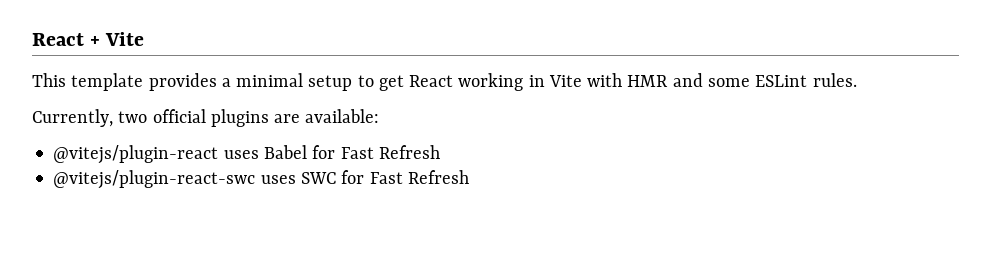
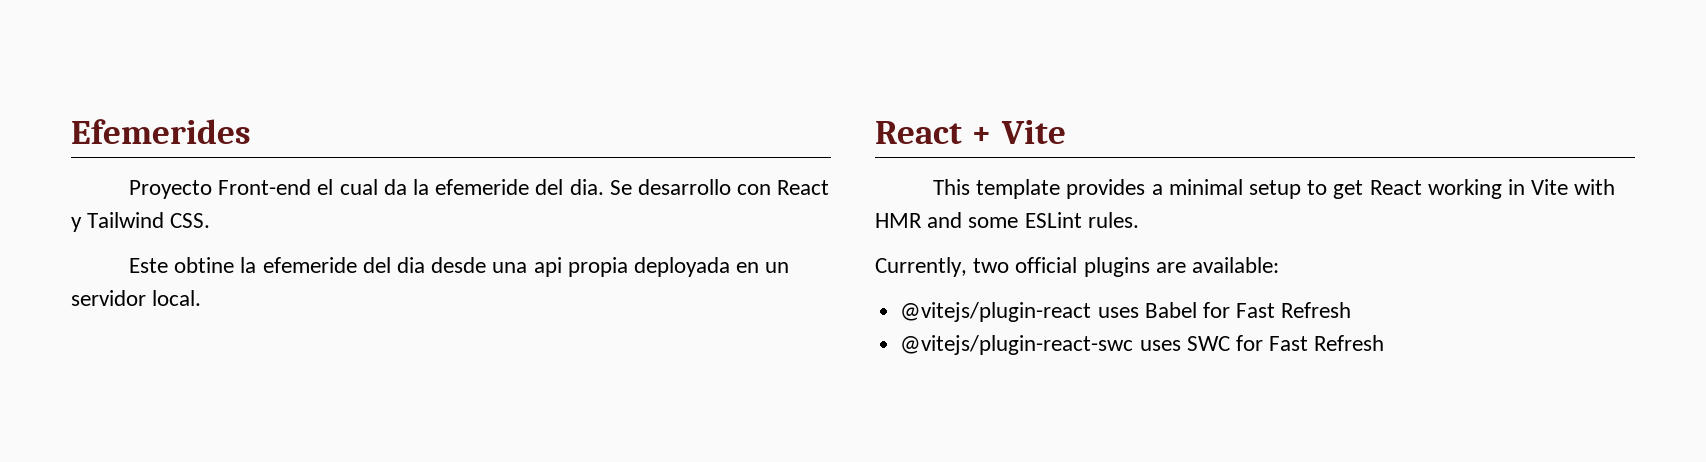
(32, 39) none -> [71,119,251,144] [128,179,830,199] [71,212,211,232] [128,257,790,277] [71,290,202,306] Efemerides // Proyecto Front-end el cual da la efemeride del dia. Se desarrollo con React y Tailwind CSS. // Este obtine la efemeride del dia desde una api propia deployada en un servidor local. //

